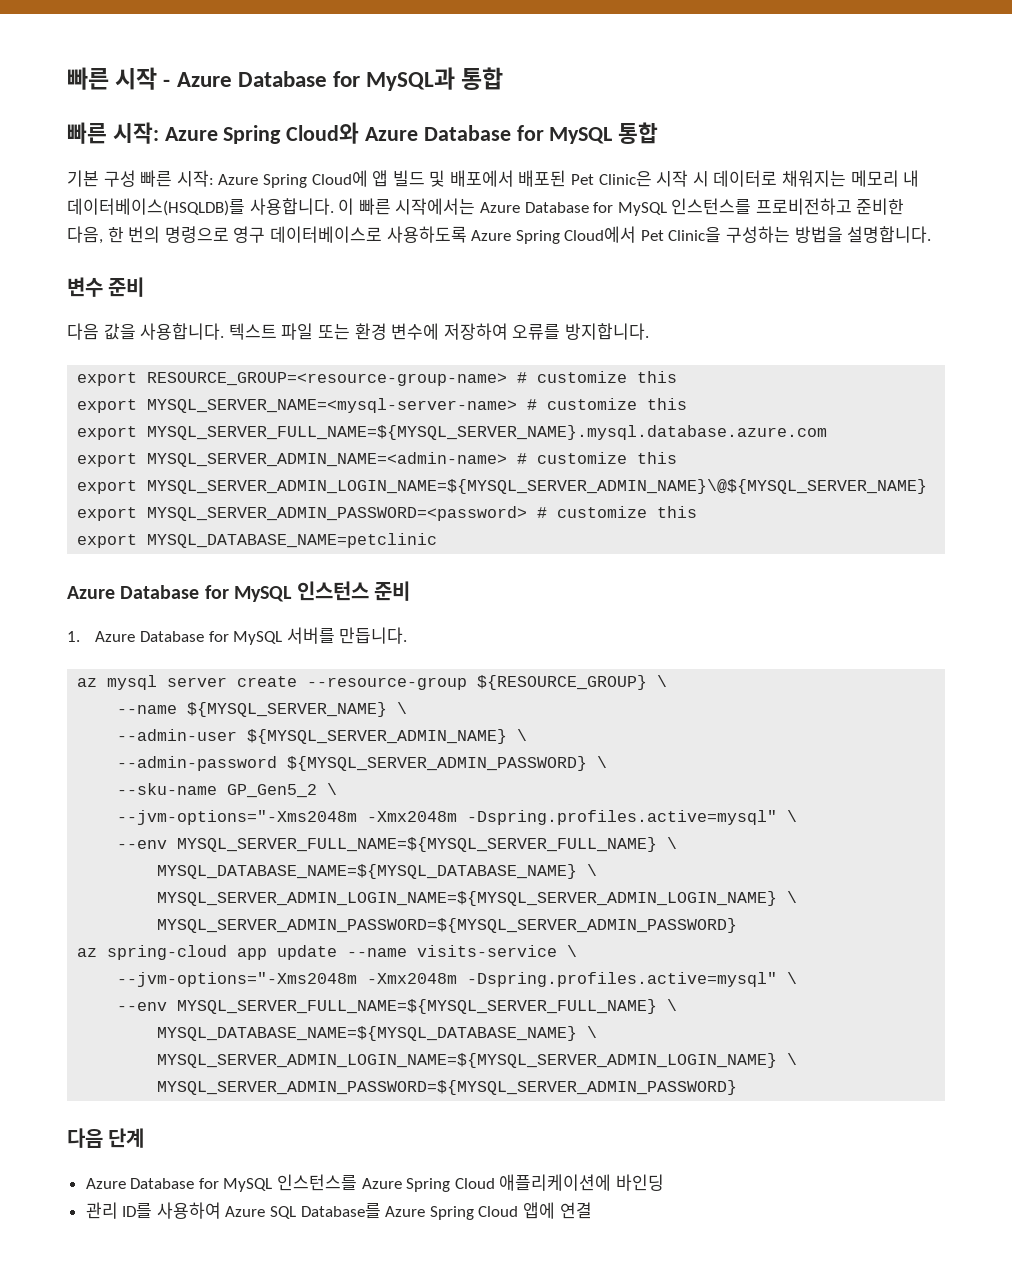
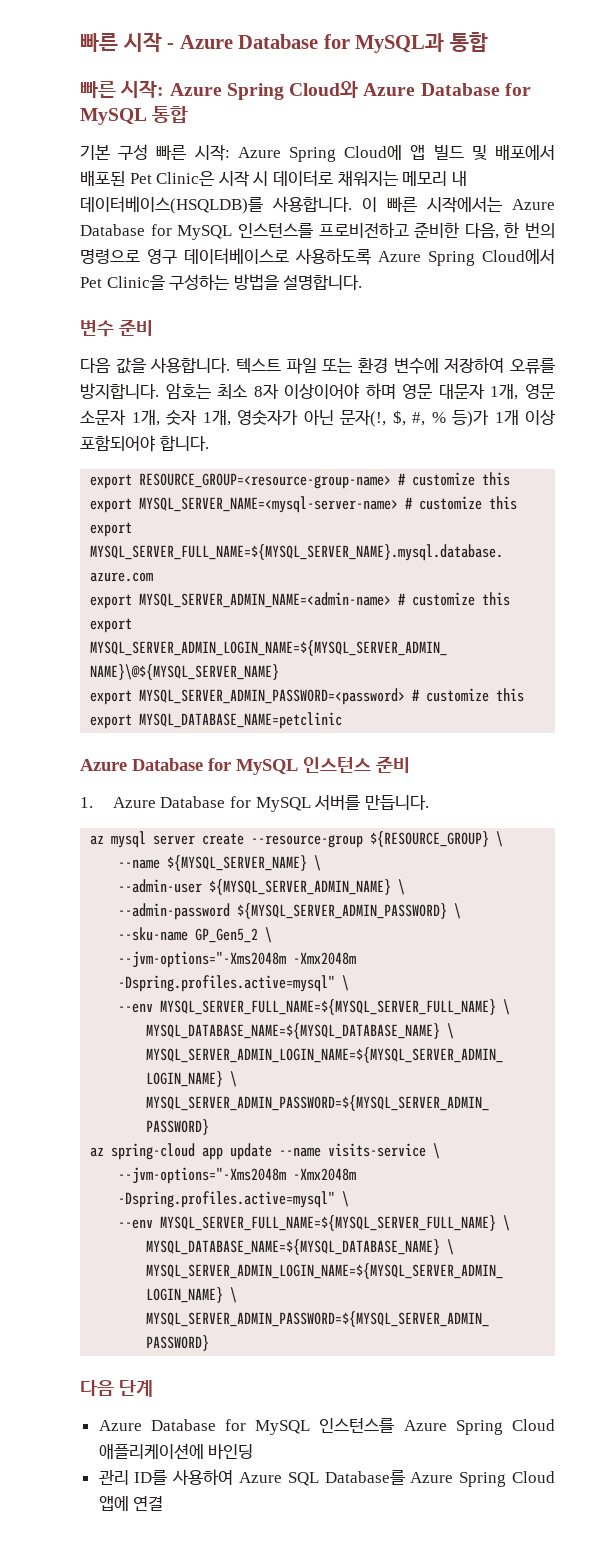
(649, 331) none -> [165,383,555,400] [80,410,555,427] [80,435,209,452] 암호는 최소 8자 이상이어야 하며 영문 대문자 1개, 영문 소문자 1개, 숫자 1개, 영숫자가 아닌 문자(!, $, #, % 등)가 1개 이상 포함되어야 합니다.

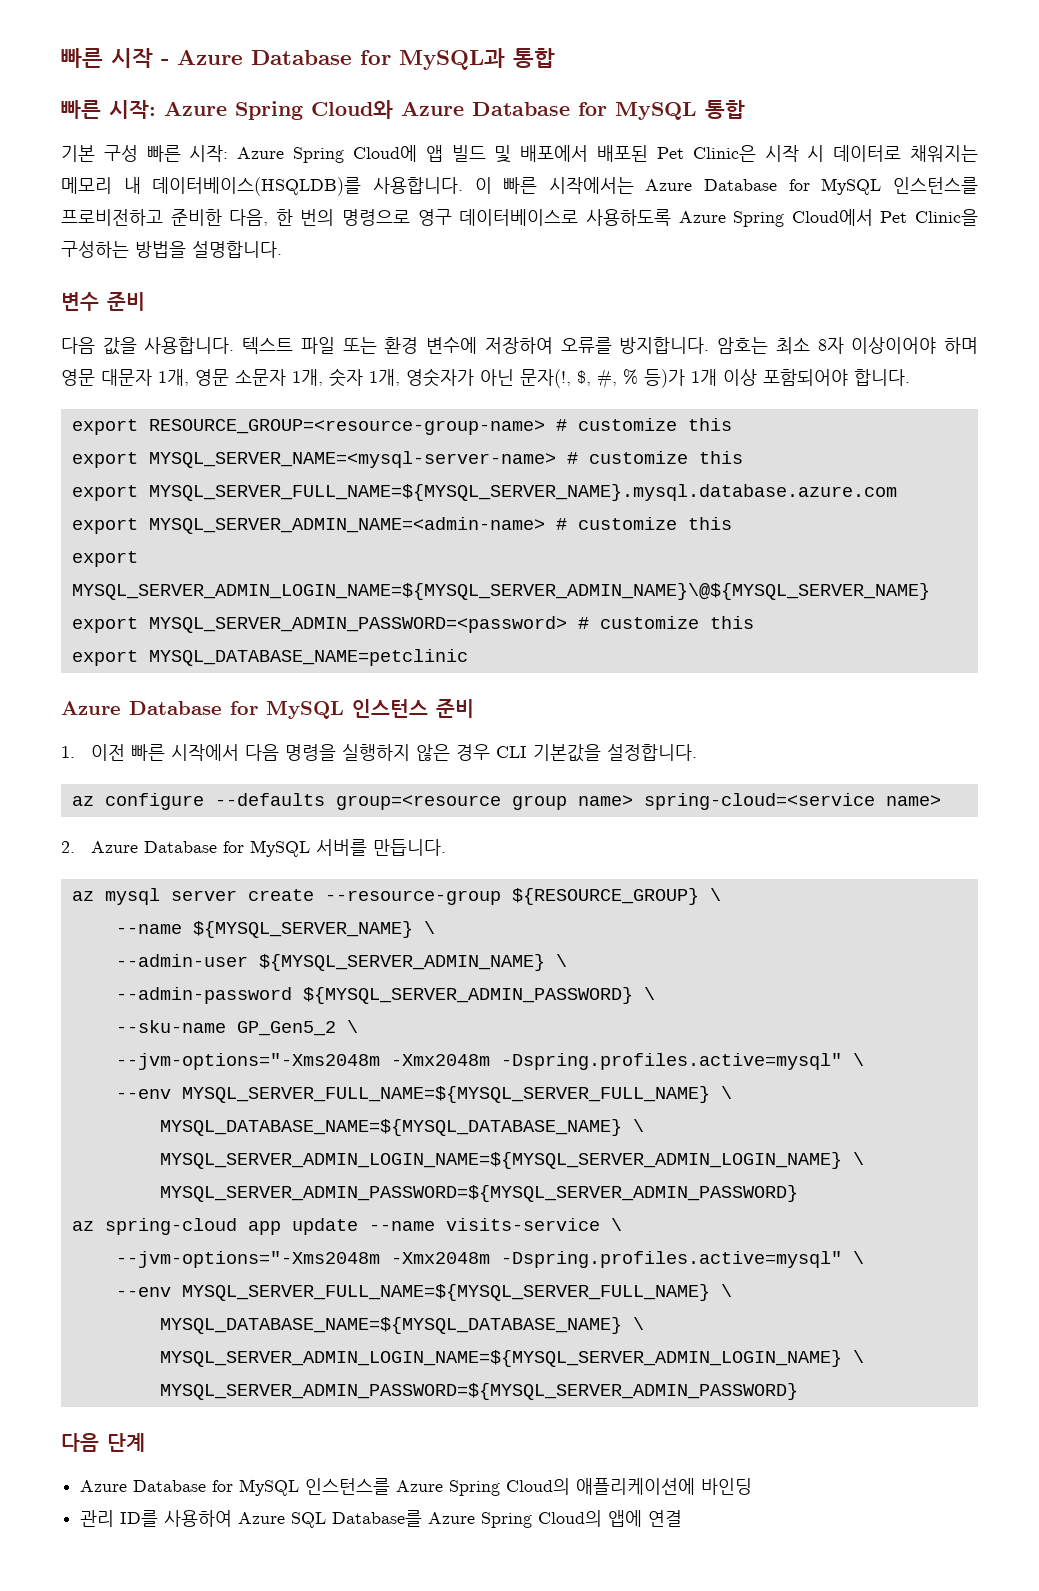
(93, 802) none -> [91,744,698,762] [71,793,941,810] [61,841,75,853] 이전 빠른 시작에서 다음 명령을 실행하지 않은 경우 CLI 기본값을 설정합니다. // az configure --defaults group=<resource group name> spring-cloud=<service name> // 2.
[512,1419,556,1431] Cloud -> [506,1478,571,1495] Cloud의
[512,1471,555,1483] Cloud -> [538,1510,603,1527] Cloud의

